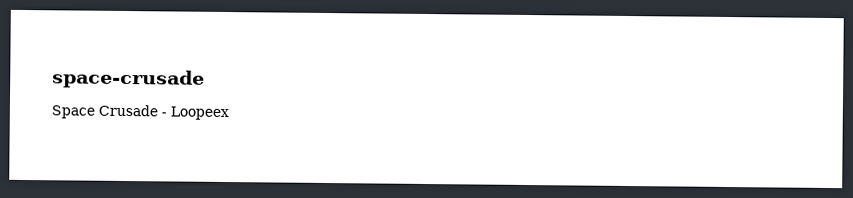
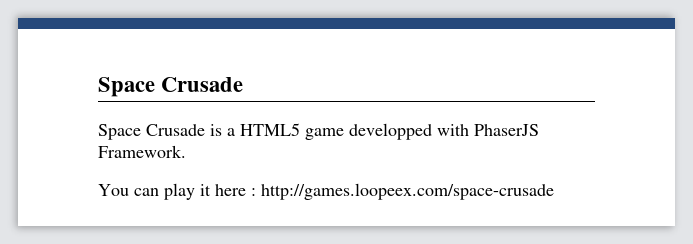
[52,69,205,89] [51,104,229,121] space-crusade // Space Crusade - Loopeex -> [98,77,244,97] [98,123,539,140] [98,145,186,158] [98,183,554,200] Space Crusade // Space Crusade is a HTML5 game developped with PhaserJS Framework. // You can play it here : http://games.loopeex.com/space-crusade

